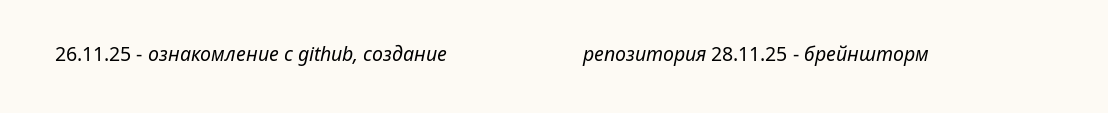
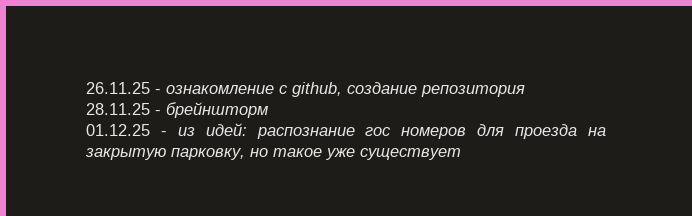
(706, 58) none -> (525, 91) //
(929, 55) none -> [86,123,607,139] [85,148,461,160] // 01.12.25 - из идей: распознание гос номеров для проезда на закрытую парковку, но такое уже существует

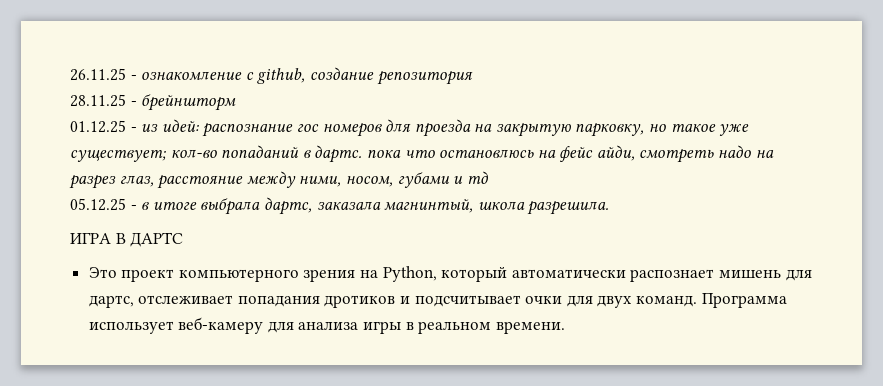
[360,148,461,160] существует -> [70,145,774,163] [69,171,488,189] [70,197,610,215] [70,232,184,247] [88,266,812,282] [88,293,787,308] [88,317,565,334] существует; кол-во попаданий в дартс. пока что остановлюсь на фейс айди, смотреть надо на разрез глаз, расстояние между ними, носом, губами и тд // 05.12.25 - в итоге выбрала дартс, заказала магнинтый, школа разрешила. // ИГРА В ДАРТС // Это проект компьютерного зрения на Python, который автоматически распознает мишень для дартс, отслеживает попадания дротиков и подсчитывает очки для двух команд. Программа использует веб-камеру для анализа игры в реальном времени.

